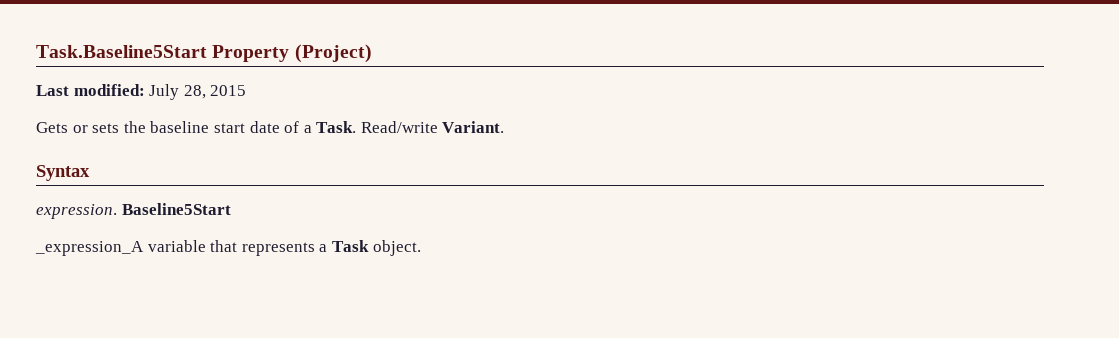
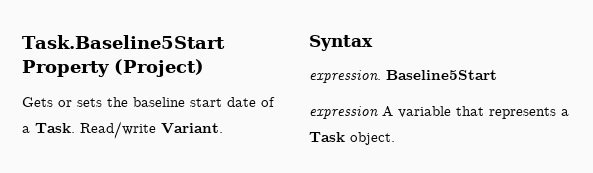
[36,84,247,100] // Last modified: July 28, 2015 -> (204, 68) none
[35,241,144,256] _expression_A -> [309,106,393,119] expression A

